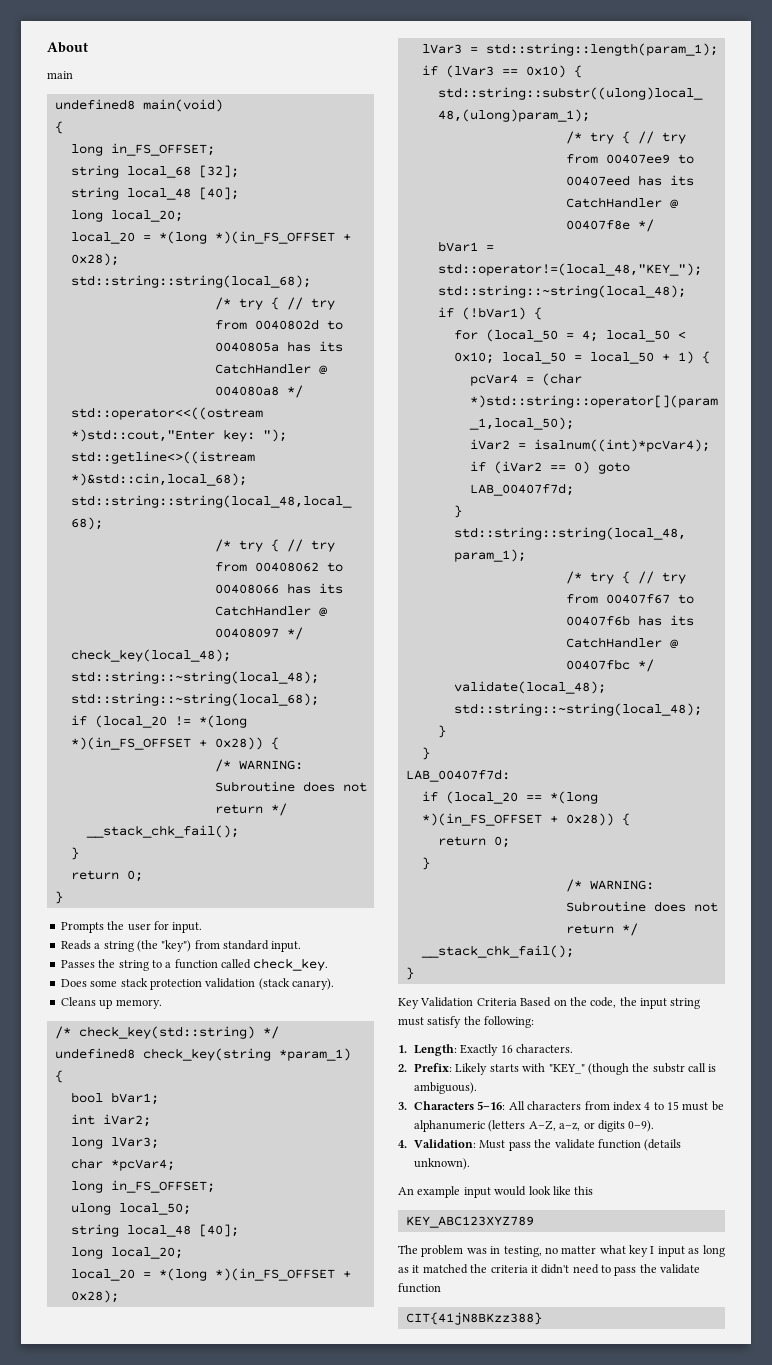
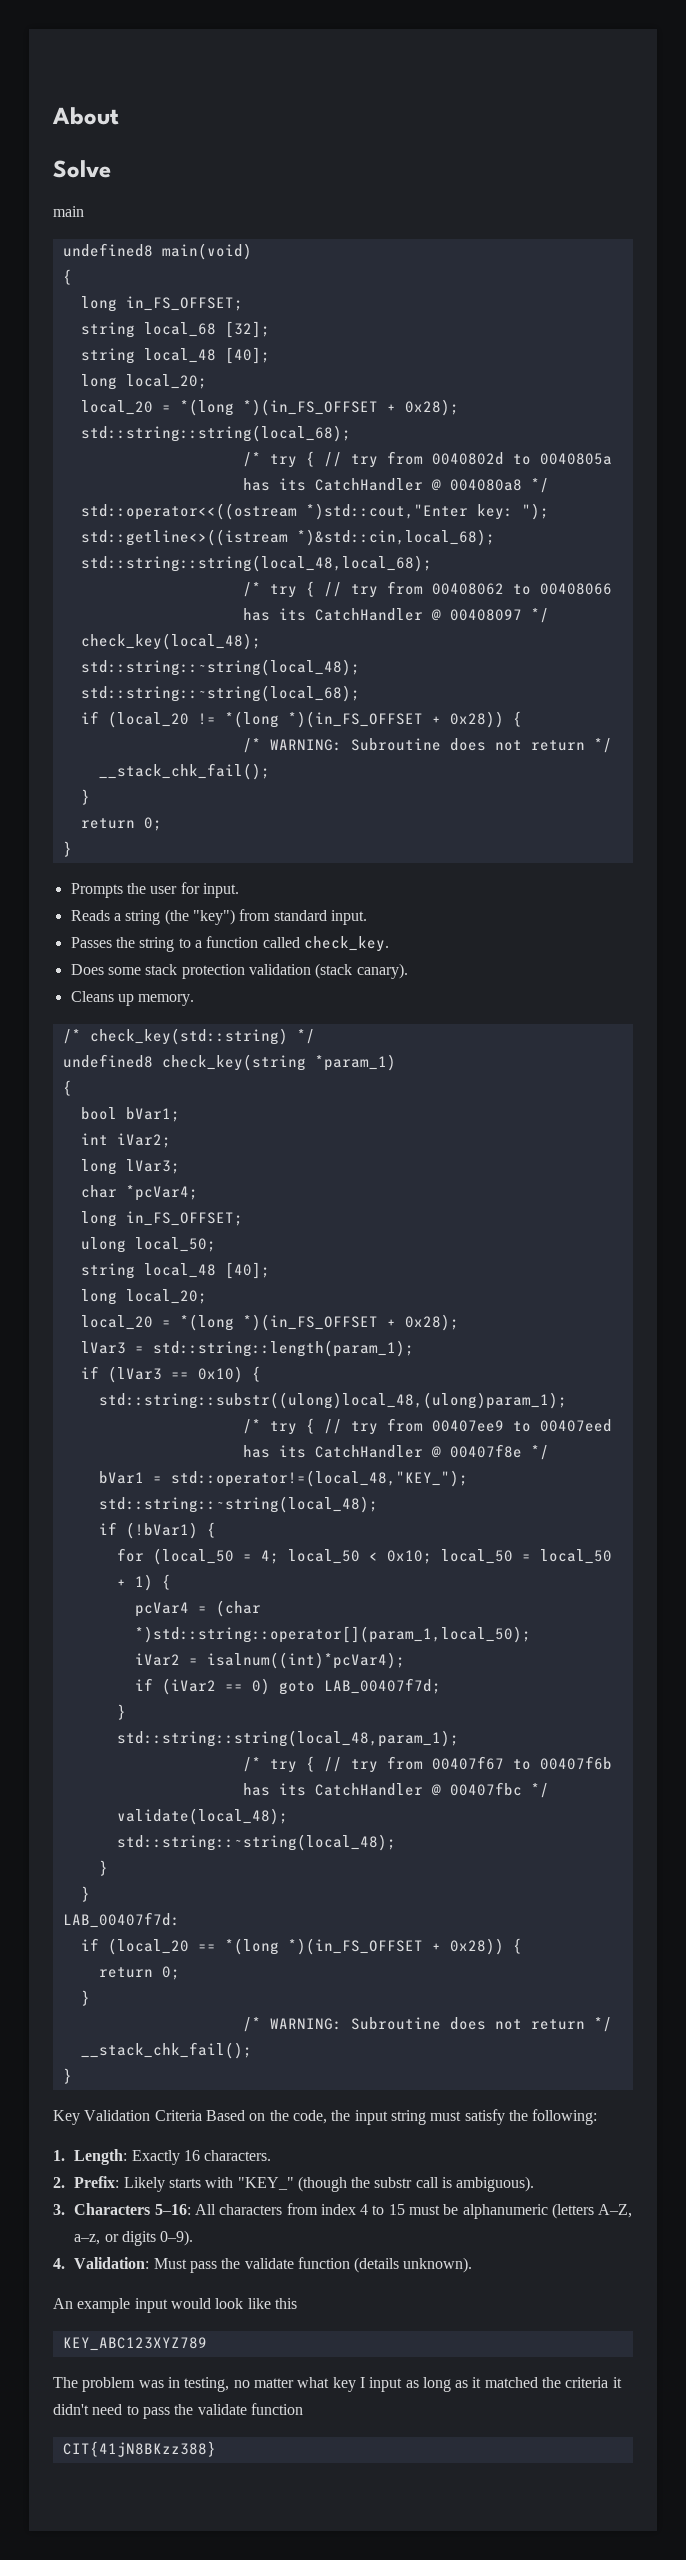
(88, 47) none -> [53,160,111,178] // Solve

